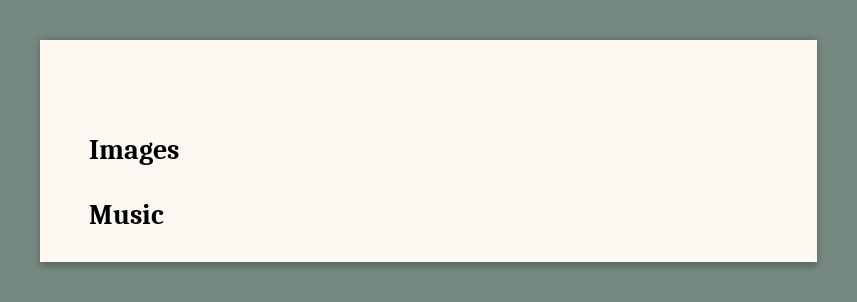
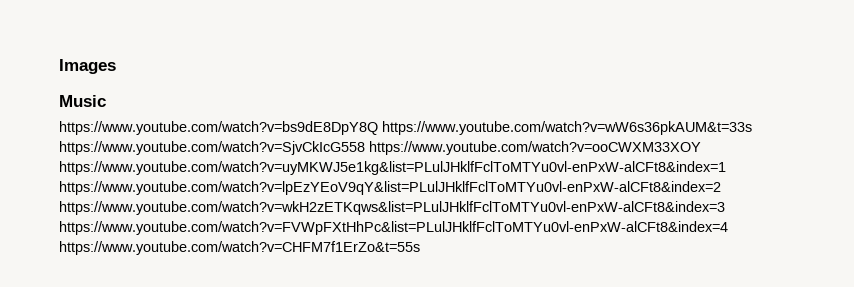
(164, 214) none -> [59,121,752,135] [59,141,701,155] [59,161,726,175] [59,181,721,195] [59,201,725,215] [59,221,728,235] [59,241,420,255] // https://www.youtube.com/watch?v=bs9dE8DpY8Q https://www.youtube.com/watch?v=wW6s36pkAUM&t=33s https://www.youtube.com/watch?v=SjvCkIcG558 https://www.youtube.com/watch?v=ooCWXM33XOY https://www.youtube.com/watch?v=uyMKWJ5e1kg&list=PLulJHklfFclToMTYu0vl-enPxW-alCFt8&index=1 https://www.youtube.com/watch?v=lpEzYEoV9qY&list=PLulJHklfFclToMTYu0vl-enPxW-alCFt8&index=2 https://www.youtube.com/watch?v=wkH2zETKqws&list=PLulJHklfFclToMTYu0vl-enPxW-alCFt8&index=3 https://www.youtube.com/watch?v=FVWpFXtHhPc&list=PLulJHklfFclToMTYu0vl-enPxW-alCFt8&index=4 https://www.youtube.com/watch?v=CHFM7f1ErZo&t=55s

